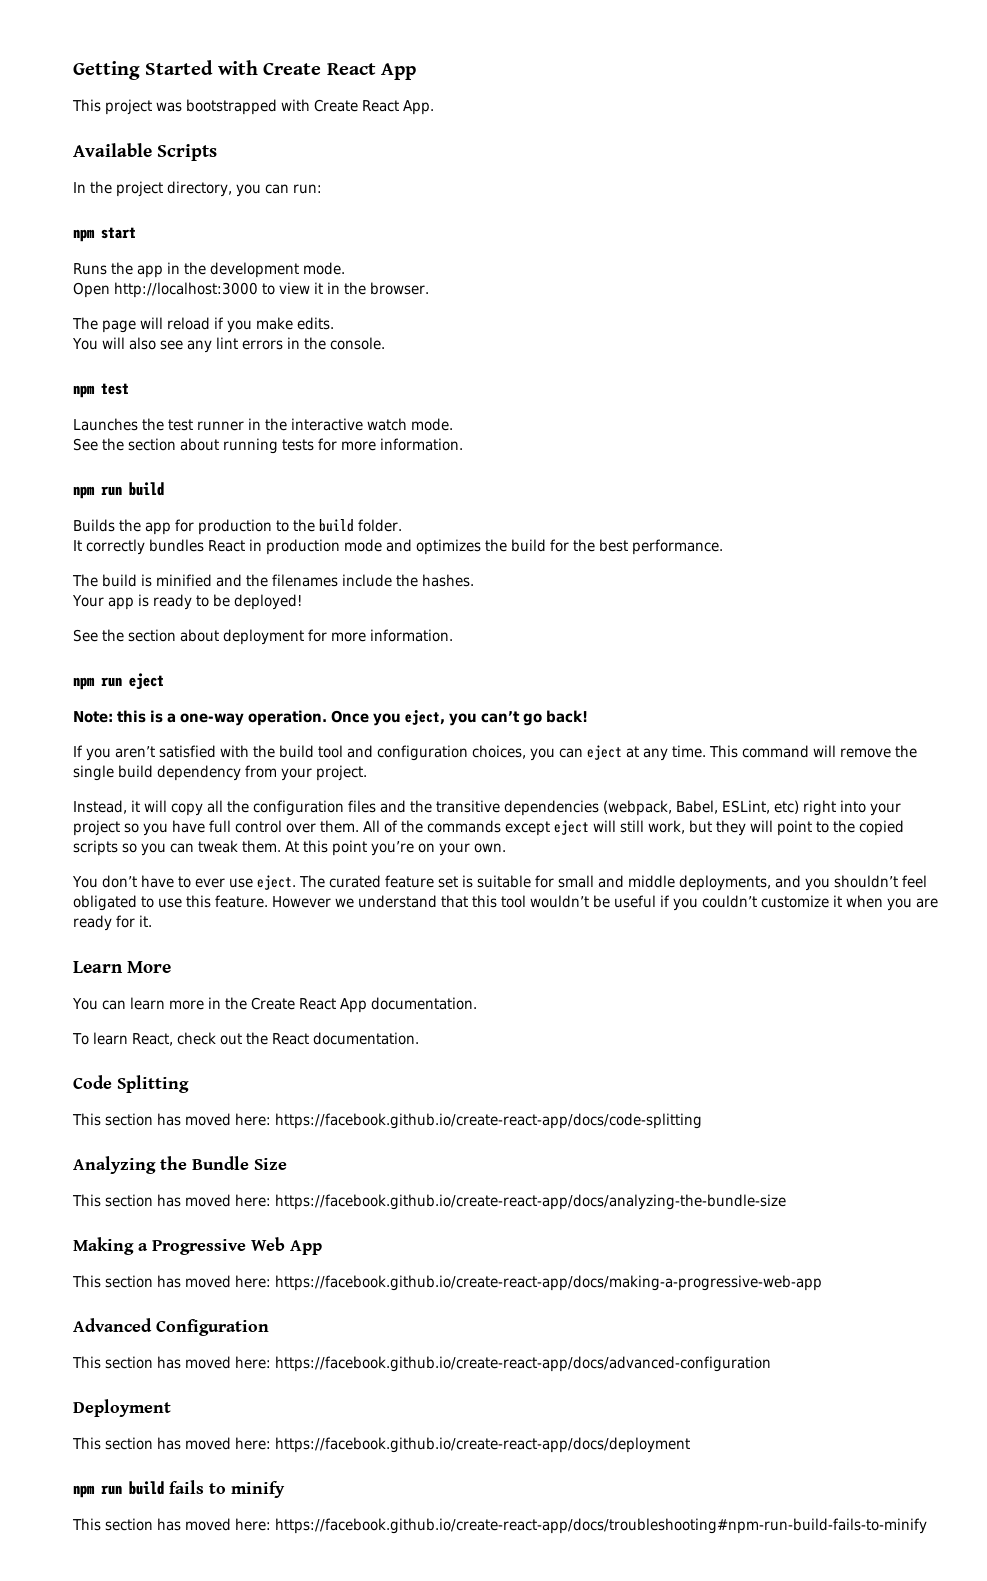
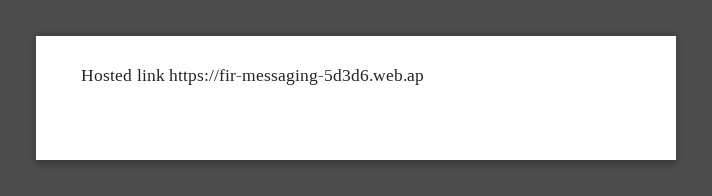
[73,60,416,80] [72,99,434,115] [73,143,218,161] [73,181,322,197] [73,227,136,242] [73,262,345,278] [73,282,429,298] [72,317,334,333] [72,337,385,353] [73,383,129,398] [73,418,453,431] [73,438,463,454] [73,482,164,499] [73,519,402,535] [73,539,723,555] [72,574,474,587] [72,594,302,610] [73,629,453,645] [73,673,164,690] [73,710,588,726] [73,745,917,761] [73,765,367,781] [73,800,901,816] [73,820,904,836] [73,840,506,856] [72,875,927,891] [73,895,938,911] [73,915,152,931] [73,961,172,973] [72,997,477,1013] [72,1032,419,1046] [73,1075,189,1093] [72,1113,702,1129] [73,1156,287,1174] [72,1194,786,1210] [73,1237,322,1255] [72,1275,822,1291] [73,1318,269,1336] [72,1356,771,1372] [73,1399,171,1417] [72,1437,690,1453] [73,1480,285,1498] [72,1518,927,1534] Getting Started with Create React App // This project was bootstrapped with Create React App. // Available Scripts // In the project directory, you can run: // npm start // Runs the app in the development mode. // Open http://localhost:3000 to view it in the browser. // The page will reload if you make edits. // You will also see any lint errors in the console. // npm test // Launches the test runner in the interactive watch mode. // See the section about running tests for more information. // npm run build // Builds the app for production to the build folder. // It correctly bundles React in production mode and optimizes the build for the best performance. // The build is minified and the filenames include the hashes. // Your app is ready to be deployed! // See the section about deployment for more information. // npm run eject // Note: this is a one-way operation. Once you eject, you can’t go back! // If you aren’t satisfied with the build tool and configuration choices, you can eject at any time. This command will remove the single build dependency from your project. // Instead, it will copy all the configuration files and the transitive dependencies (webpack, Babel, ESLint, etc) right into your project so you have full control over them. All of the commands except eject will still work, but they will point to the copied scripts so you can tweak them. At this point you’re on your own. // You don’t have to ever use eject. The curated feature set is suitable for small and middle deployments, and you shouldn’t feel obligated to use this feature. However we understand that this tool wouldn’t be useful if you couldn’t customize it when you are ready for it. // Learn More // You can learn more in the Create React App documentation. // To learn React, check out the React documentation. // Code Splitting // This section has moved here: https://facebook.github.io/create-react-app/docs/code-splitting // Analyzing the Bundle Size // This section has moved here: https://facebook.github.io/create-react-app/docs/analyzing-the-bundle-size // Making a Progressive Web App // This section has moved here: https://facebook.github.io/create-react-app/docs/making-a-progressive-web-app // Advanced Configuration // This section has moved here: https://facebook.github.io/create-react-app/docs/advanced-configuration // Deployment // This section has moved here: https://facebook.github.io/create-react-app/docs/deployment // npm run build fails to minify // This section has moved here: https://facebook.github.io/create-react-app/docs/troubleshooting#npm-run-build-fails-to-minify -> [81,69,425,85] Hosted link https://fir-messaging-5d3d6.web.ap

